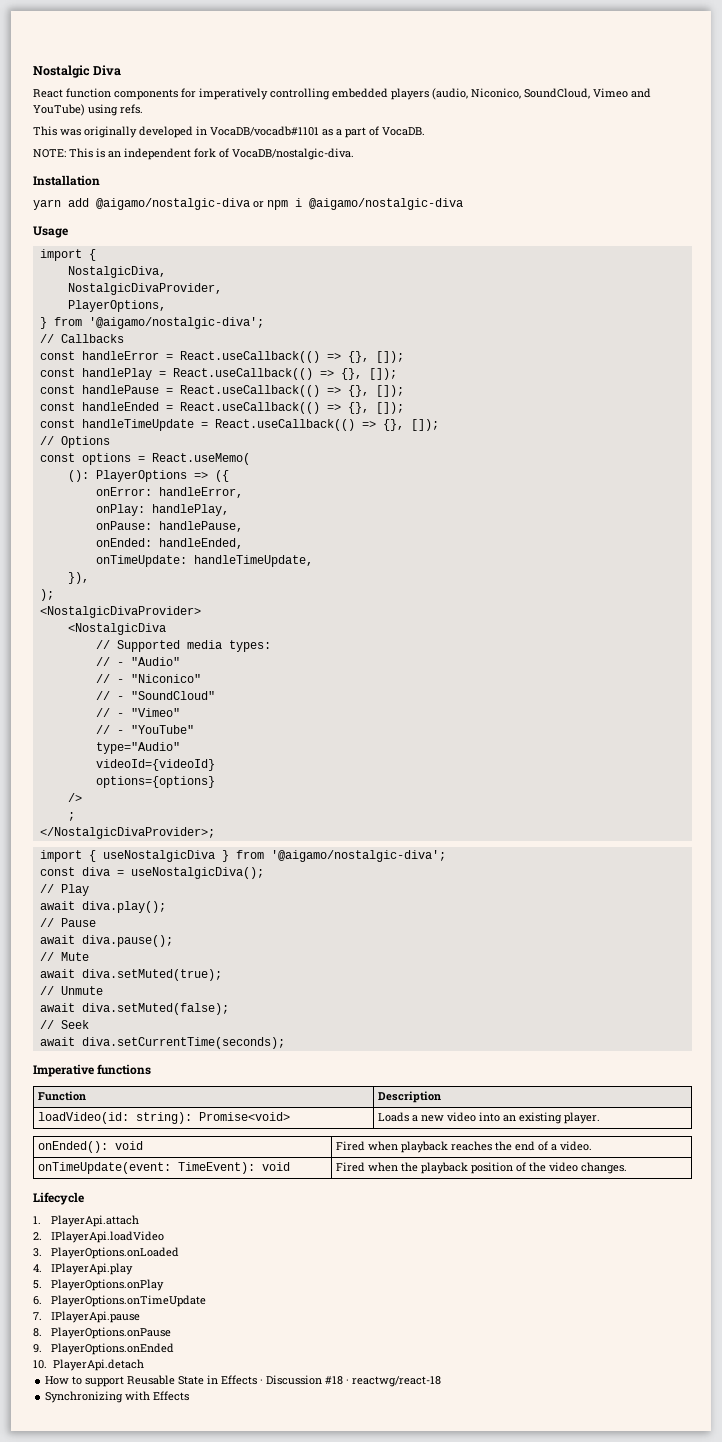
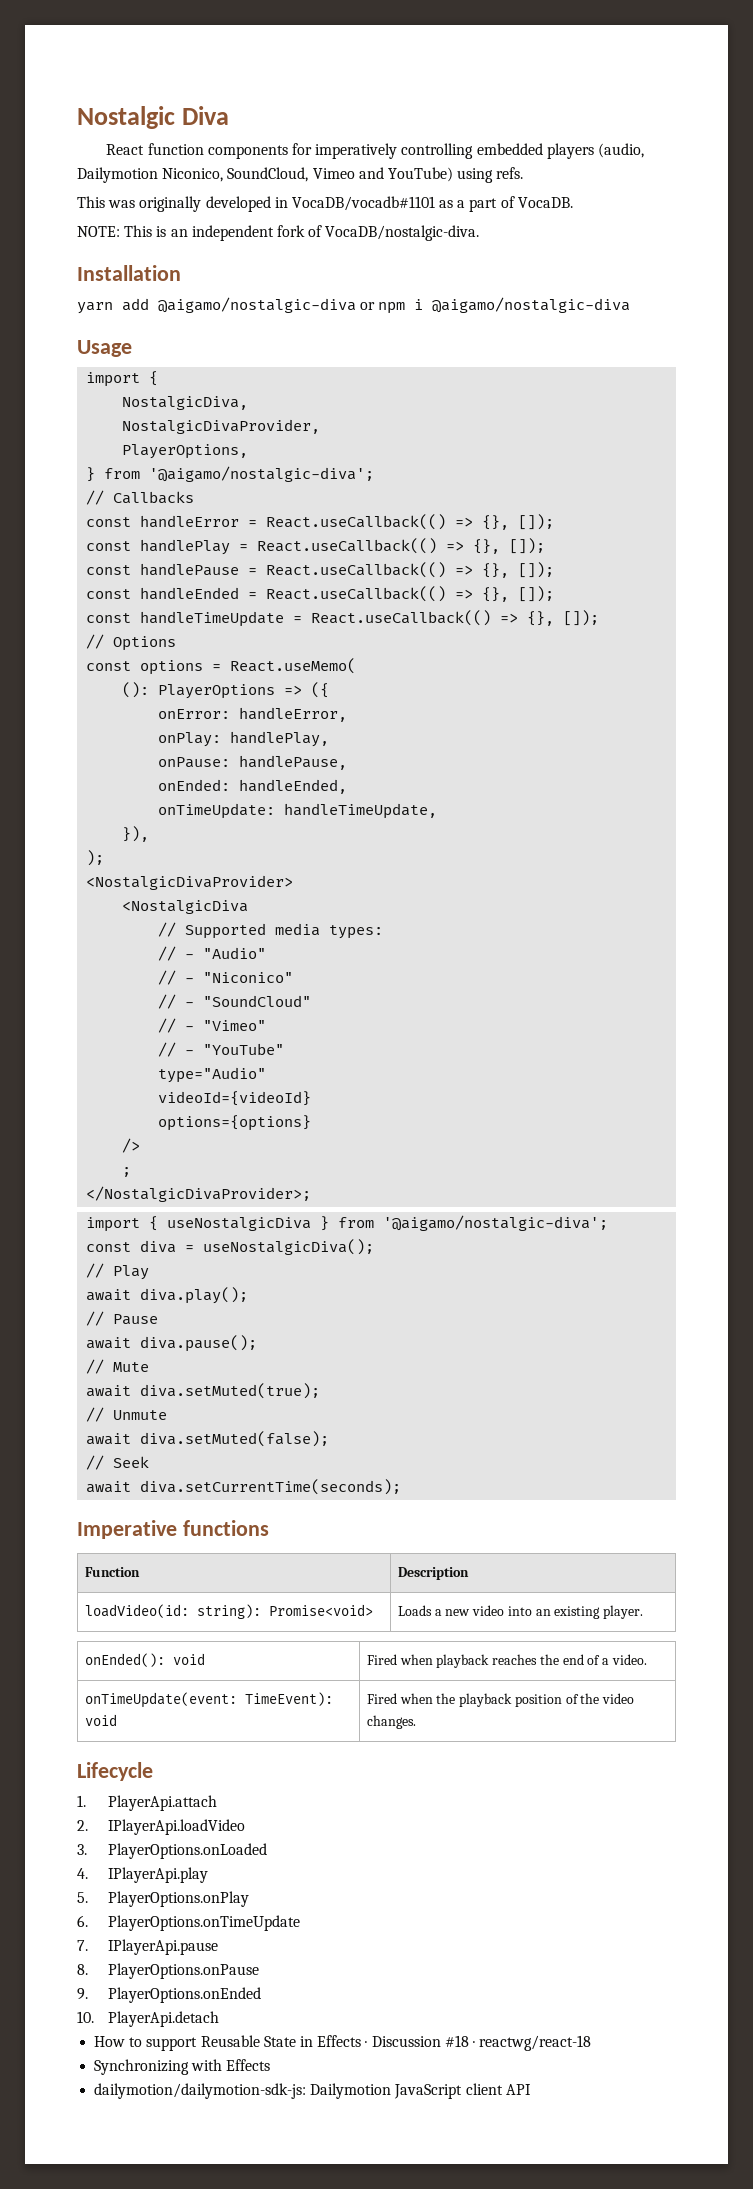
(468, 94) none -> [77,167,158,183] Dailymotion
(190, 1396) none -> [94,2083,531,2099] // dailymotion/dailymotion-sdk-js: Dailymotion JavaScript client API

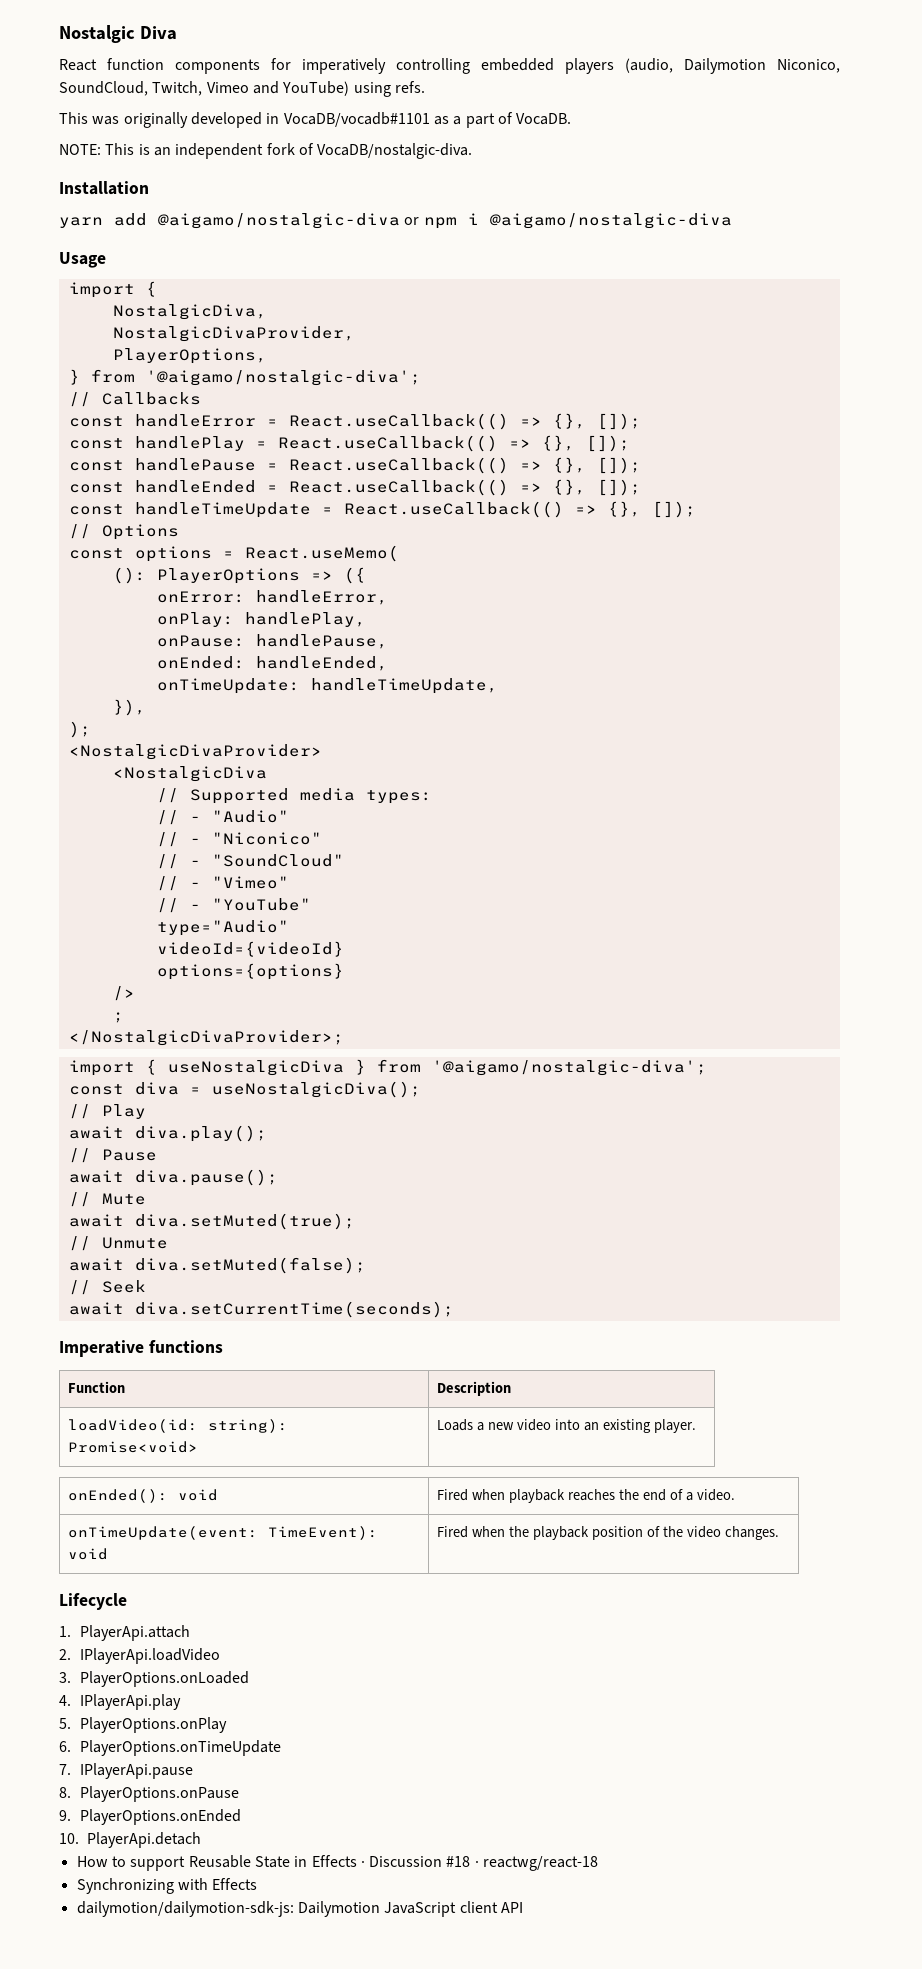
(309, 174) none -> [152,81,203,96] Twitch,

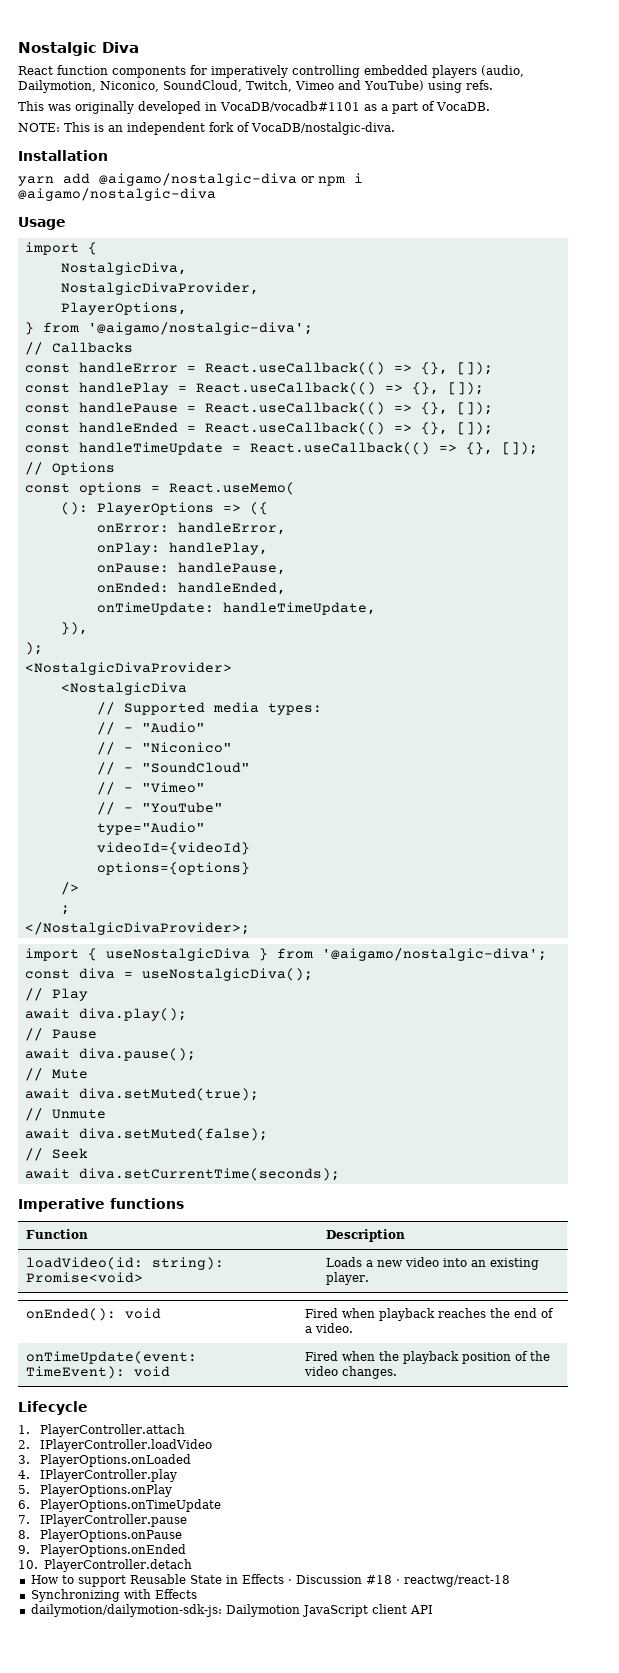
[684,58,766,74] Dailymotion -> [18,80,96,93] Dailymotion,
[79,1625,190,1641] PlayerApi.attach -> [39,1424,185,1437] PlayerController.attach
[79,1648,220,1664] IPlayerApi.loadVideo -> [39,1439,212,1452] IPlayerController.loadVideo
[79,1694,181,1710] IPlayerApi.play -> [39,1469,177,1482] IPlayerController.play
[79,1763,193,1779] IPlayerApi.pause -> [39,1514,187,1527] IPlayerController.pause
[87,1832,201,1848] PlayerApi.detach -> [43,1559,192,1572] PlayerController.detach

